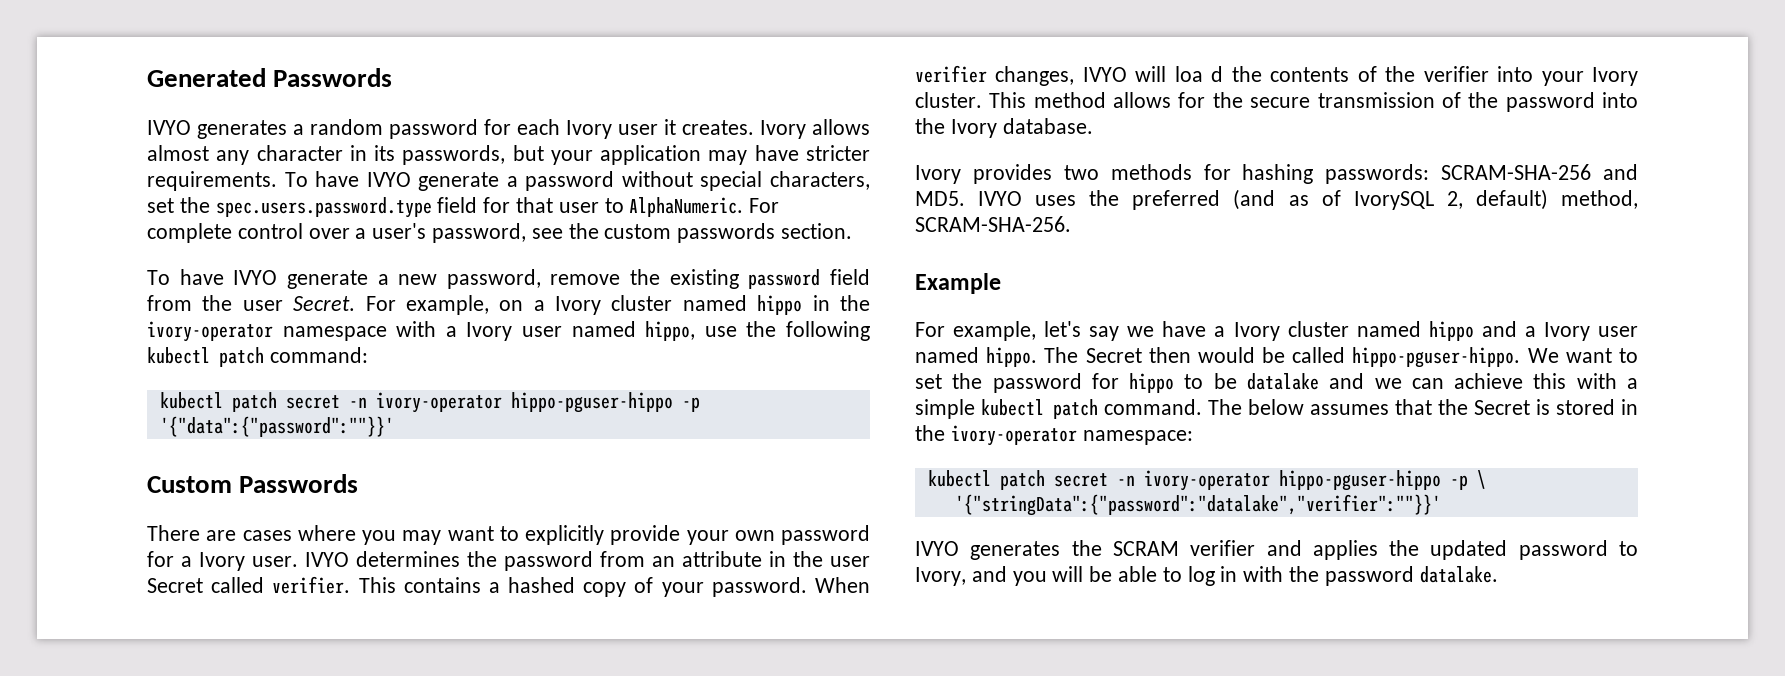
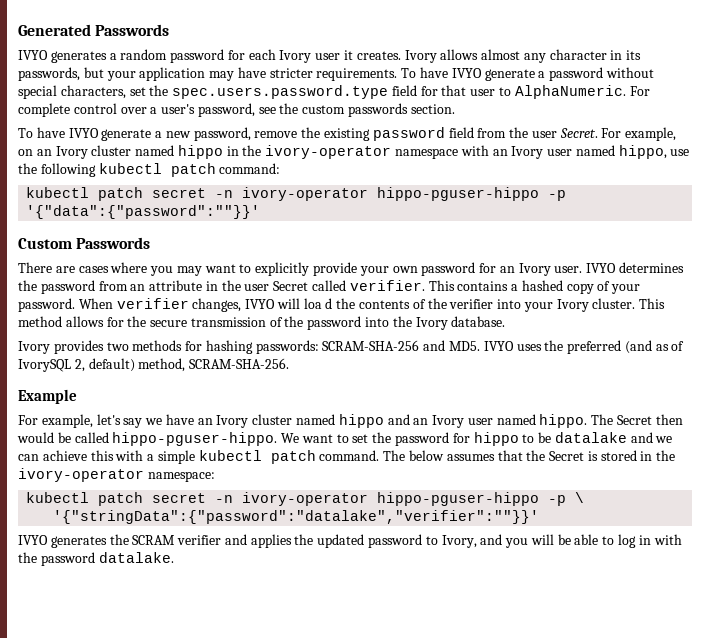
[533,300,545,311] a -> [36,149,52,156] an
[445,326,457,337] a -> [492,149,508,156] an
[181,556,192,567] a -> [499,266,515,273] an
[1214,326,1226,337] a -> [197,418,213,425] an
[1524,326,1536,337] a -> [413,418,429,425] an

